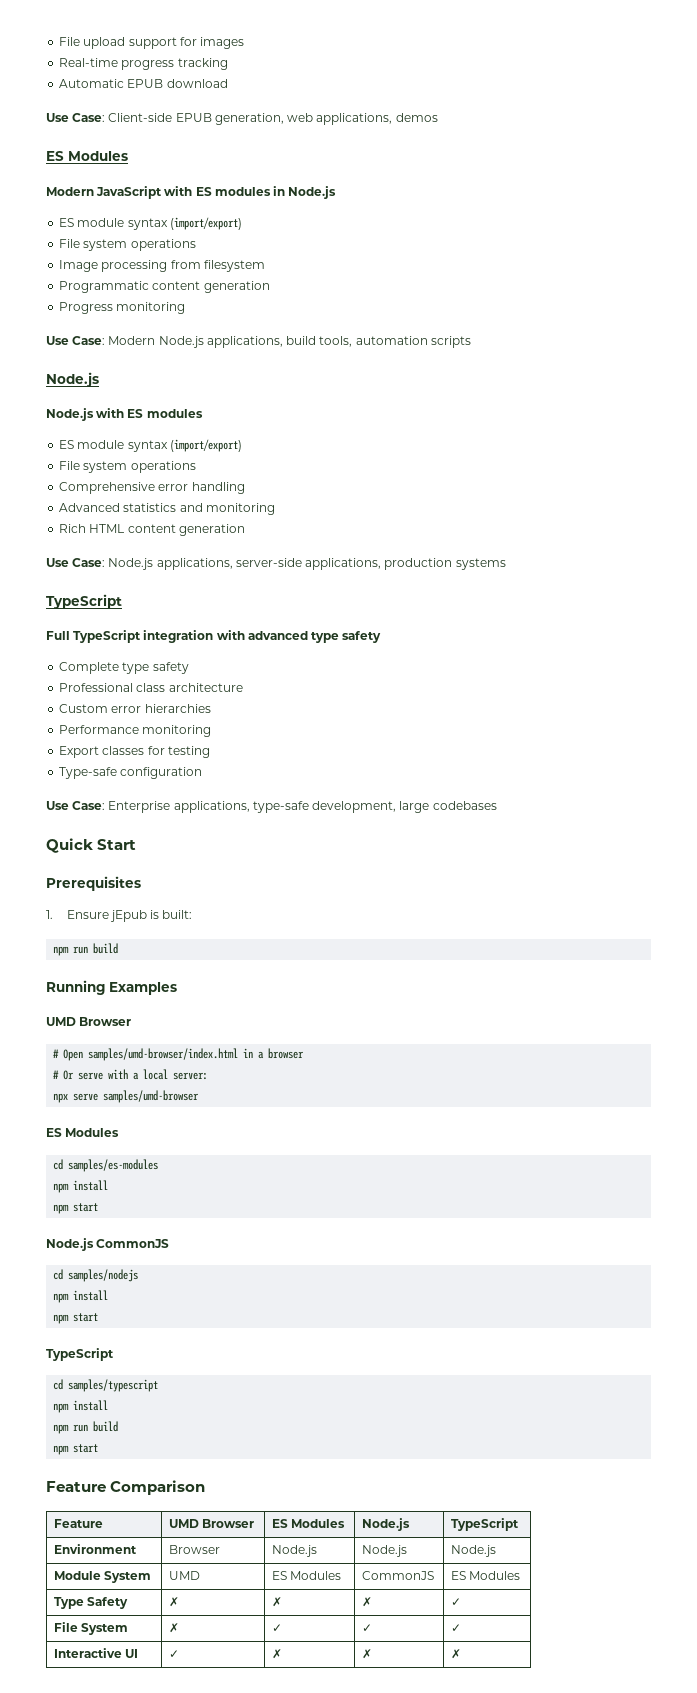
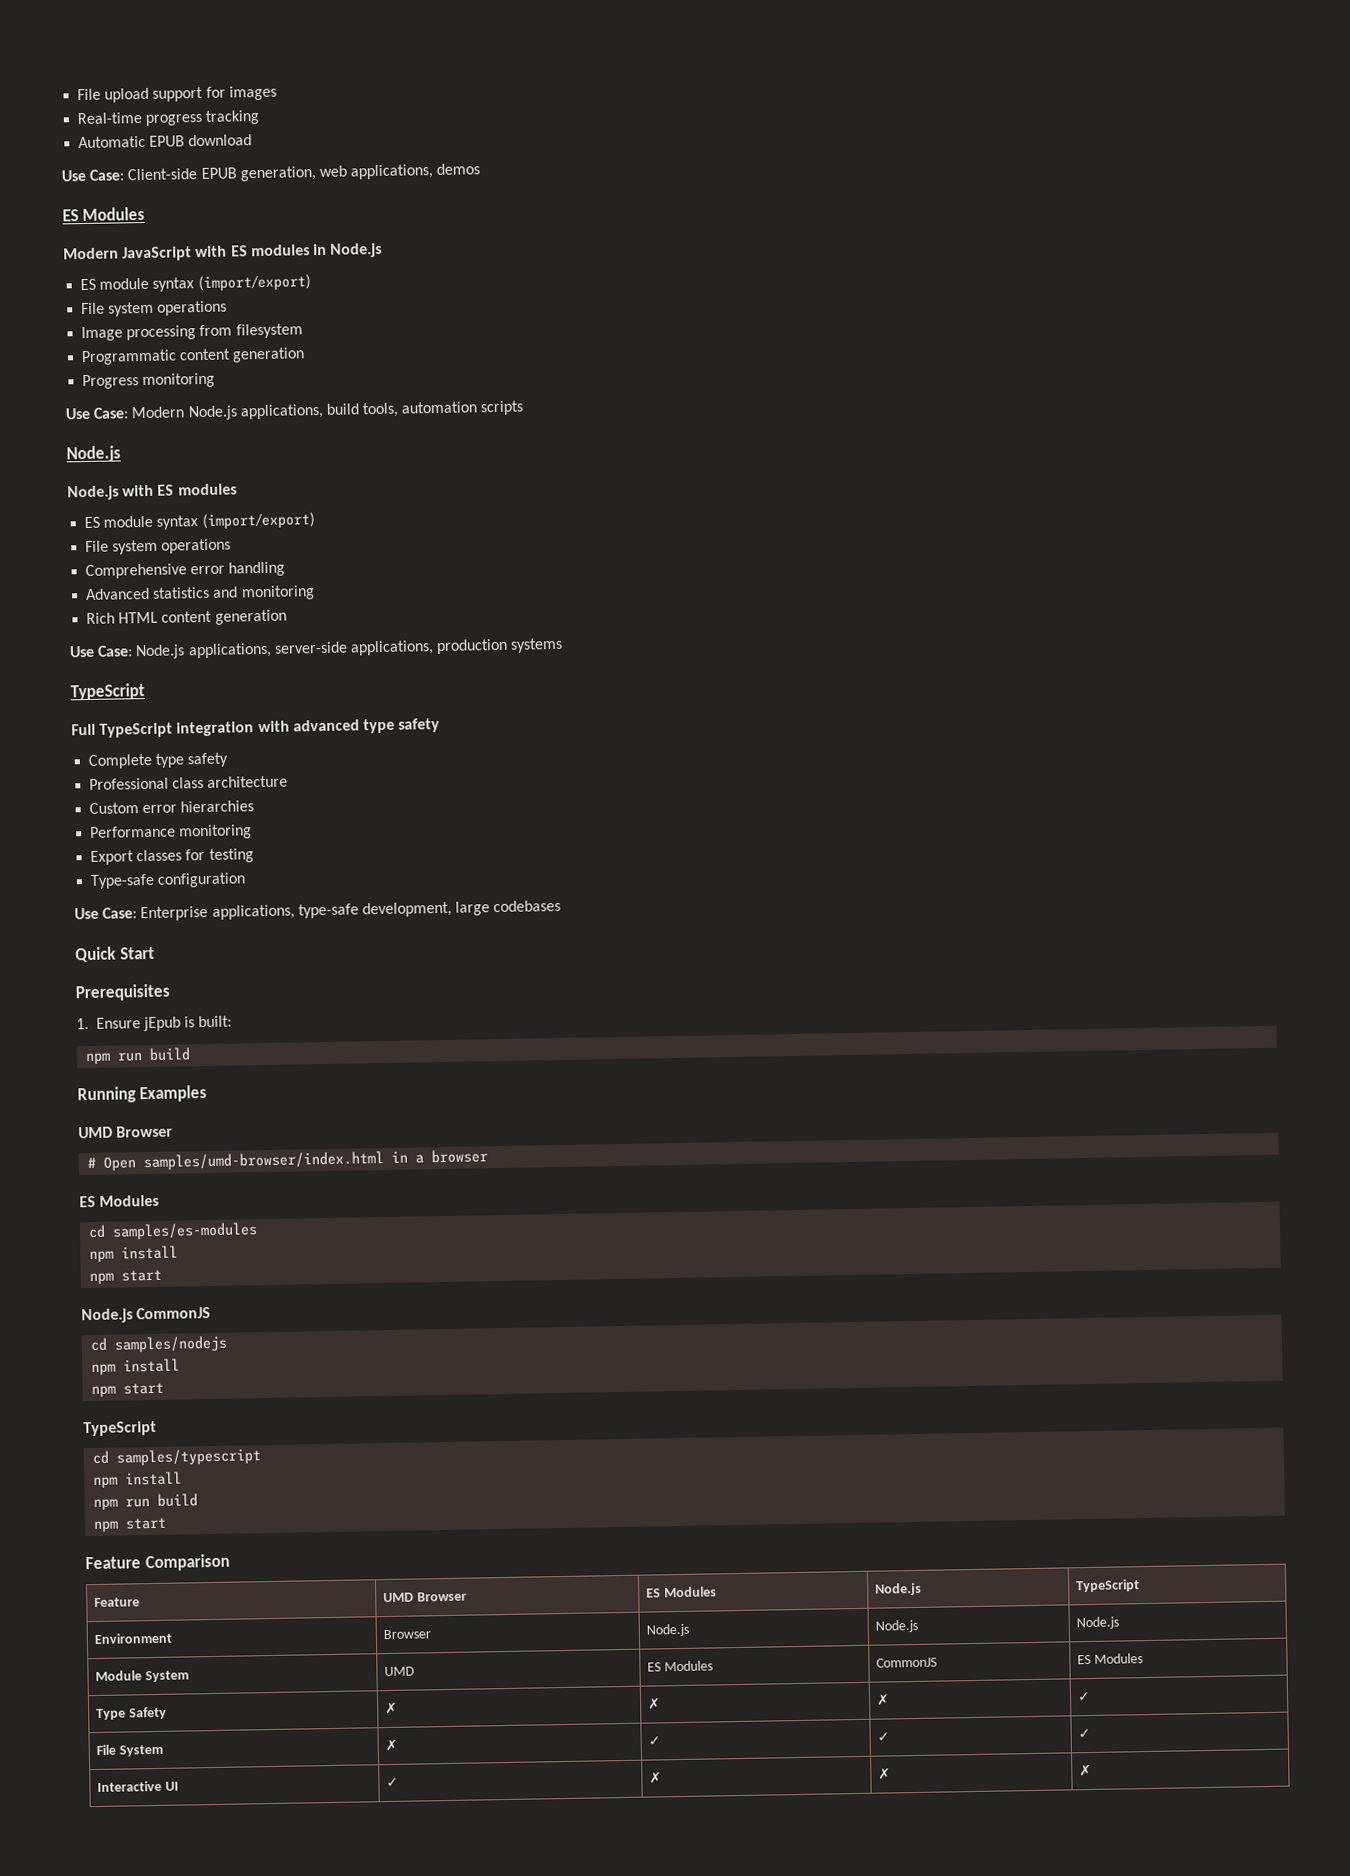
[53,1069,209,1080] [53,1090,200,1103] // # Or serve with a local server: // npx serve samples/umd-browser -> (489, 1156) none

